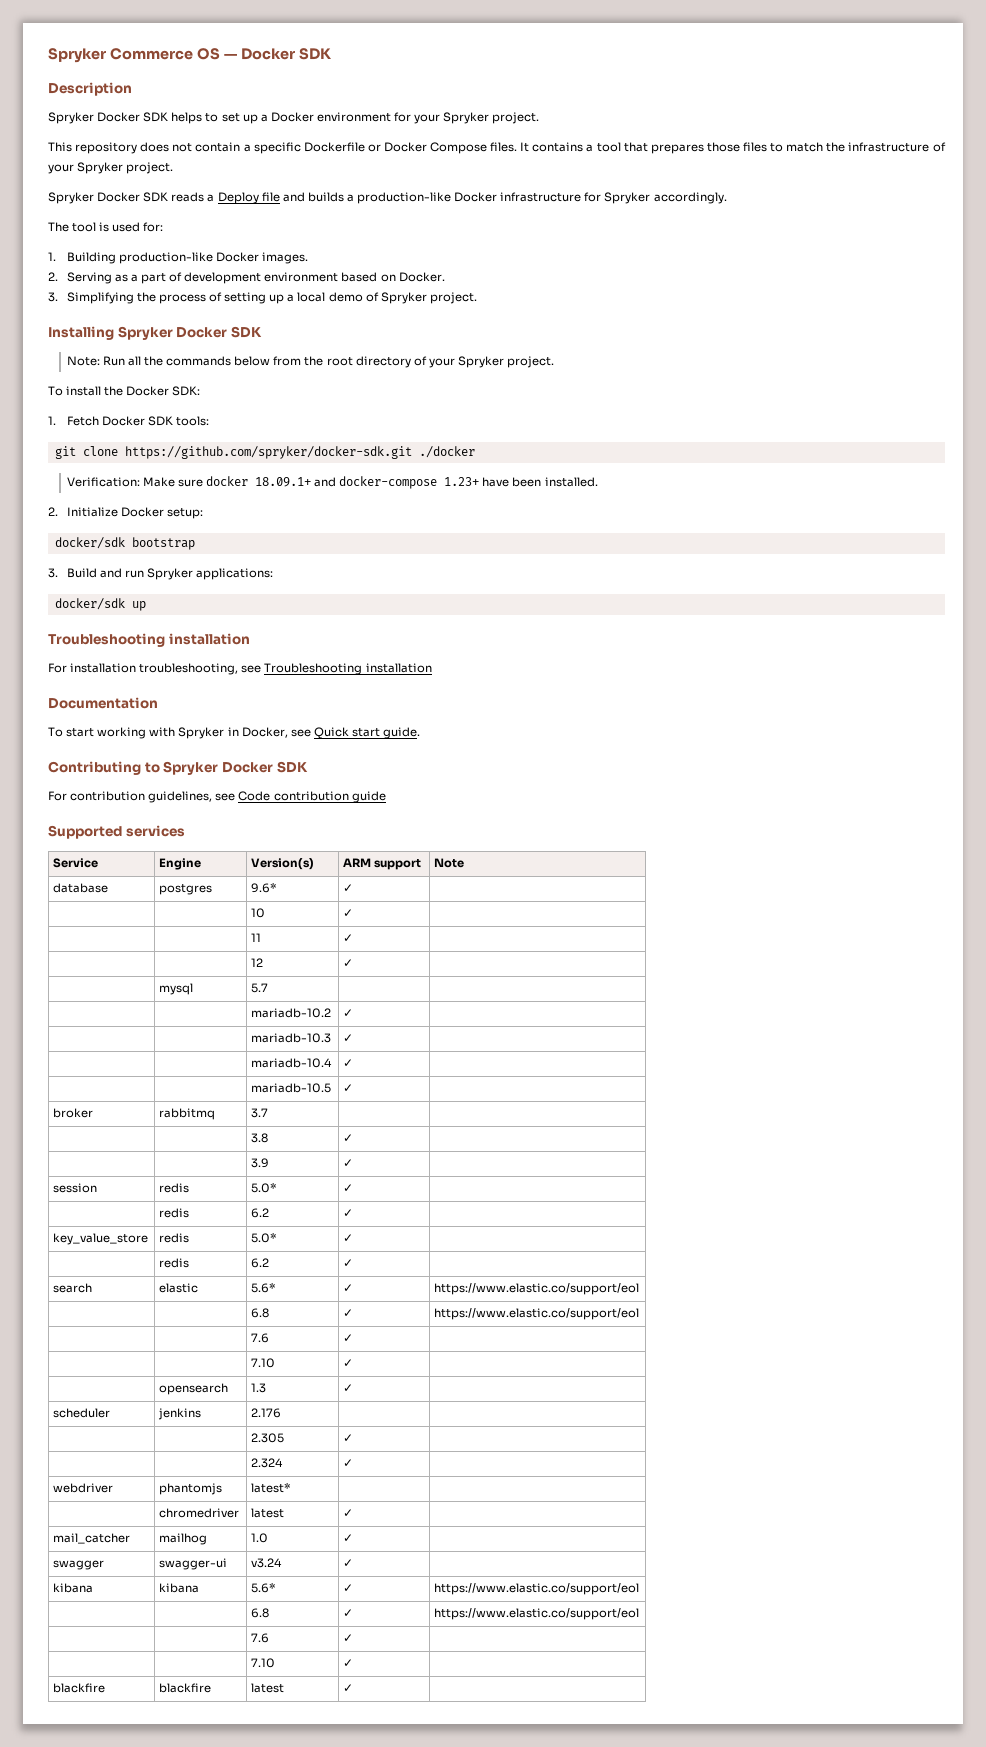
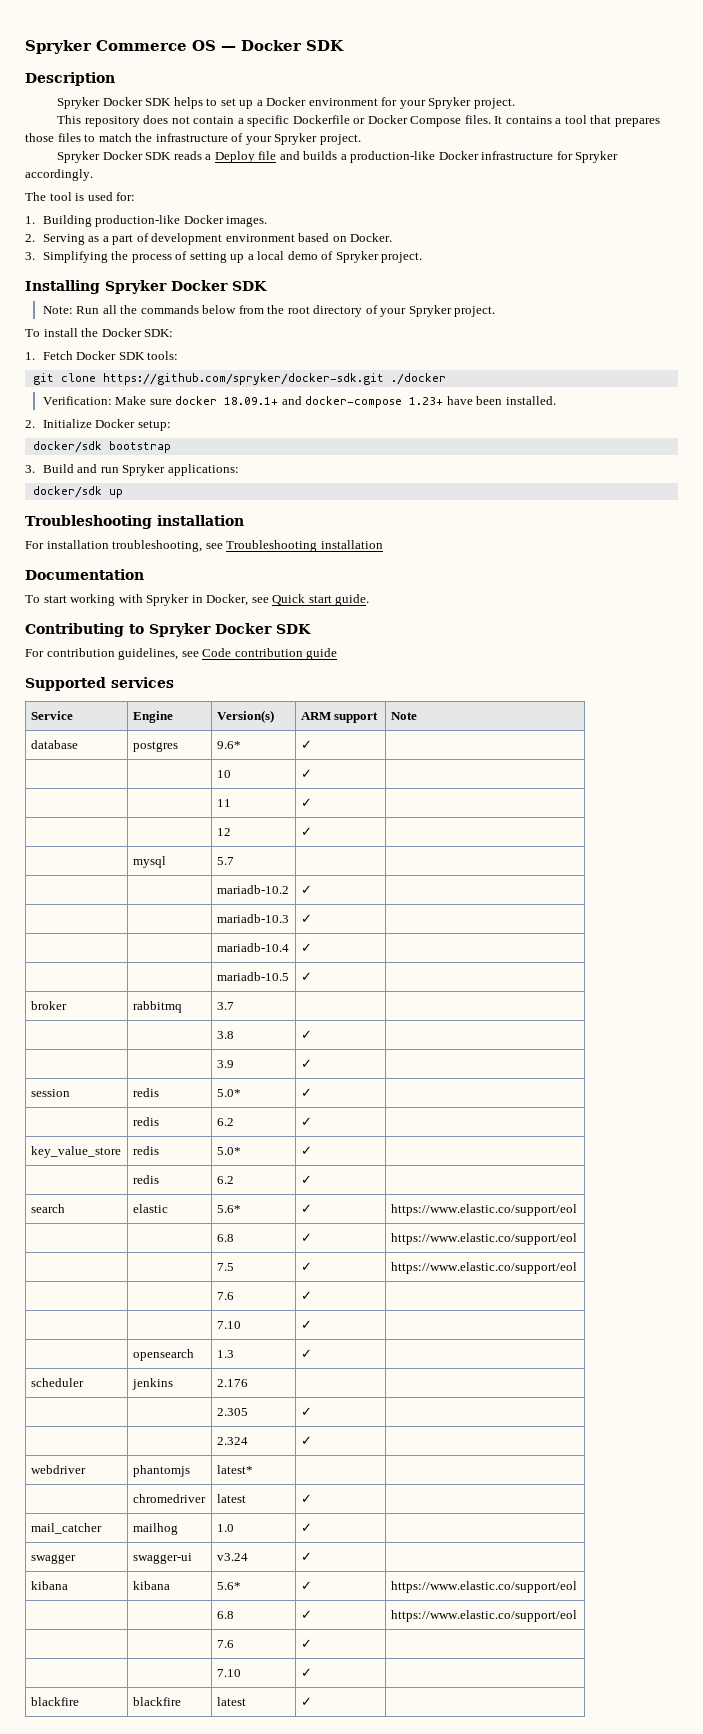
(640, 1314) none -> [216,1263,234,1271] [300,1262,312,1271] [390,1262,577,1274] // | | 7.5 | ✓ | https://www.elastic.co/support/eol

